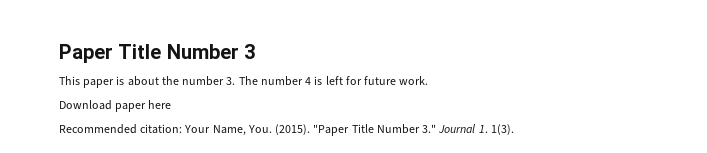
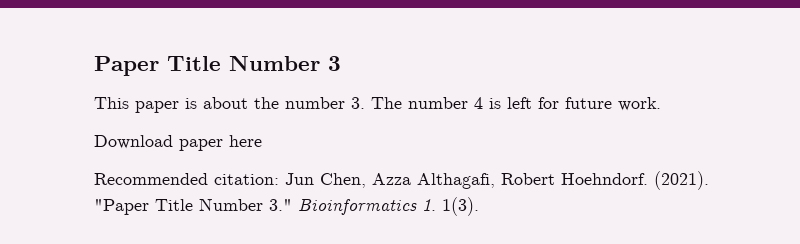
[184,124,311,136] Your Name, You. (2015). -> [285,171,709,190] Jun Chen, Azza Althagafi, Robert Hoehndorf. (2021).
[438,124,476,133] Journal -> [298,199,417,215] Bioinformatics

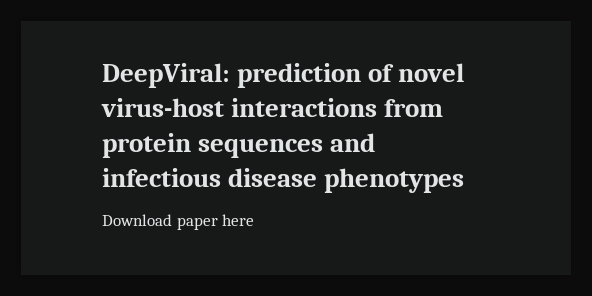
[94,56,341,76] [94,97,661,113] [94,135,262,151] [94,171,709,190] [94,197,479,216] Paper Title Number 3 // This paper is about the number 3. The number 4 is left for future work. // Download paper here // Recommended citation: Jun Chen, Azza Althagafi, Robert Hoehndorf. (2021). "Paper Title Number 3." Bioinformatics 1. 1(3). -> [102,63,465,88] [101,98,444,117] [102,133,376,158] [102,168,465,193] [102,214,255,230] DeepViral: prediction of novel virus-host interactions from protein sequences and infectious disease phenotypes // Download paper here

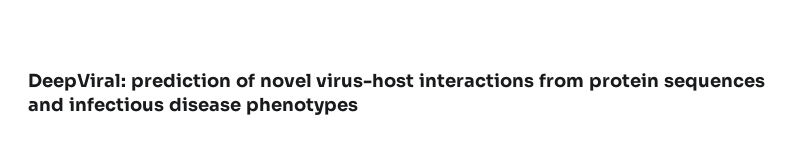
[102,214,255,230] // Download paper here -> (358, 106) none

